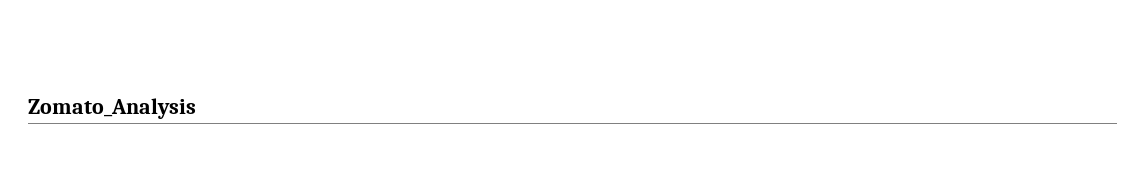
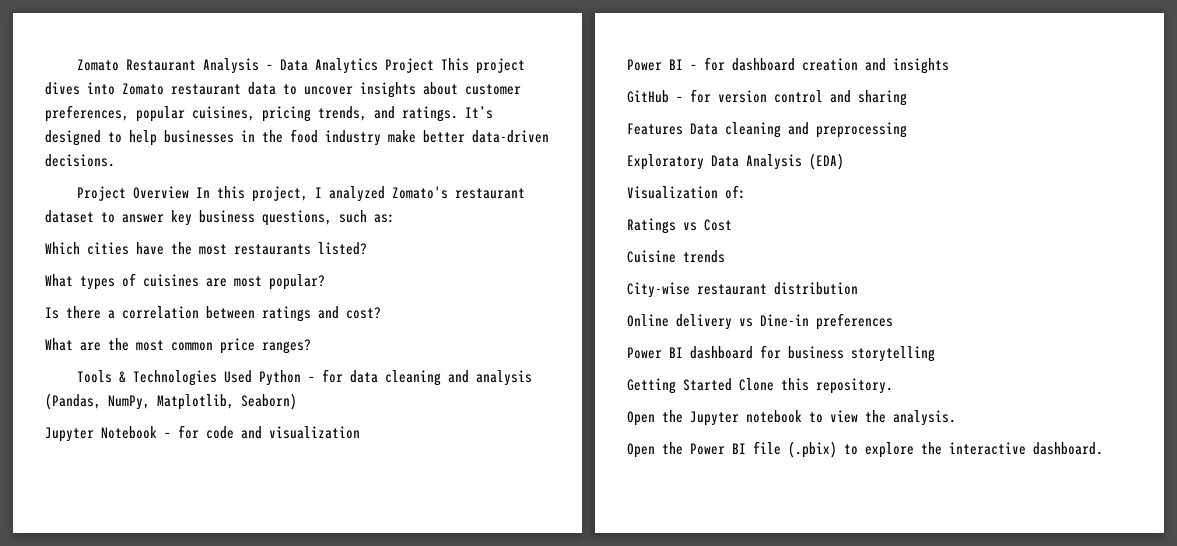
[28,98,196,119] Zomato_Analysis -> [76,58,525,74] [45,82,521,98] [45,105,493,122] [45,129,549,146] [45,154,115,167] [76,186,525,202] [45,210,395,226] [45,242,367,255] [45,273,325,290] [45,306,381,322] [45,338,311,354] [76,369,532,386] [45,393,297,410] [45,425,360,442] [627,57,949,74] [627,89,907,106] [627,122,907,138] [627,153,844,170] [627,185,746,199] [627,218,732,234] [627,250,725,263] [627,282,858,298] [627,313,893,330] [627,345,935,362] [627,378,893,394] [627,410,956,426] [627,441,1103,458] Zomato Restaurant Analysis – Data Analytics Project This project dives into Zomato restaurant data to uncover insights about customer preferences, popular cuisines, pricing trends, and ratings. It’s designed to help businesses in the food industry make better data-driven decisions. // Project Overview In this project, I analyzed Zomato's restaurant dataset to answer key business questions, such as: // Which cities have the most restaurants listed? // What types of cuisines are most popular? // Is there a correlation between ratings and cost? // What are the most common price ranges? // Tools & Technologies Used Python – for data cleaning and analysis (Pandas, NumPy, Matplotlib, Seaborn) // Jupyter Notebook – for code and visualization // Power BI – for dashboard creation and insights // GitHub – for version control and sharing // Features Data cleaning and preprocessing // Exploratory Data Analysis (EDA) // Visualization of: // Ratings vs Cost // Cuisine trends // City-wise restaurant distribution // Online delivery vs Dine-in preferences // Power BI dashboard for business storytelling // Getting Started Clone this repository. // Open the Jupyter notebook to view the analysis. // Open the Power BI file (.pbix) to explore the interactive dashboard.

